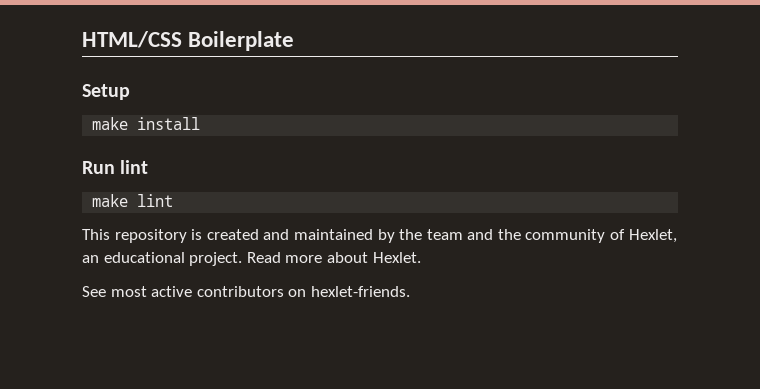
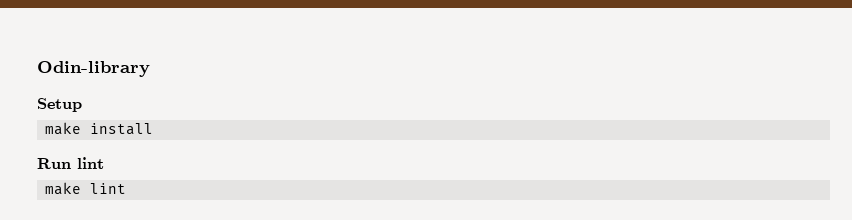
[82,31,295,51] HTML/CSS Boilerplate -> [37,61,150,77] Odin-library
[82,229,677,243] [82,252,421,266] [82,286,410,297] // This repository is created and maintained by the team and the community of Hexlet, an educational project. Read more about Hexlet. // See most active contributors on hexlet-friends. -> (127, 188) none

